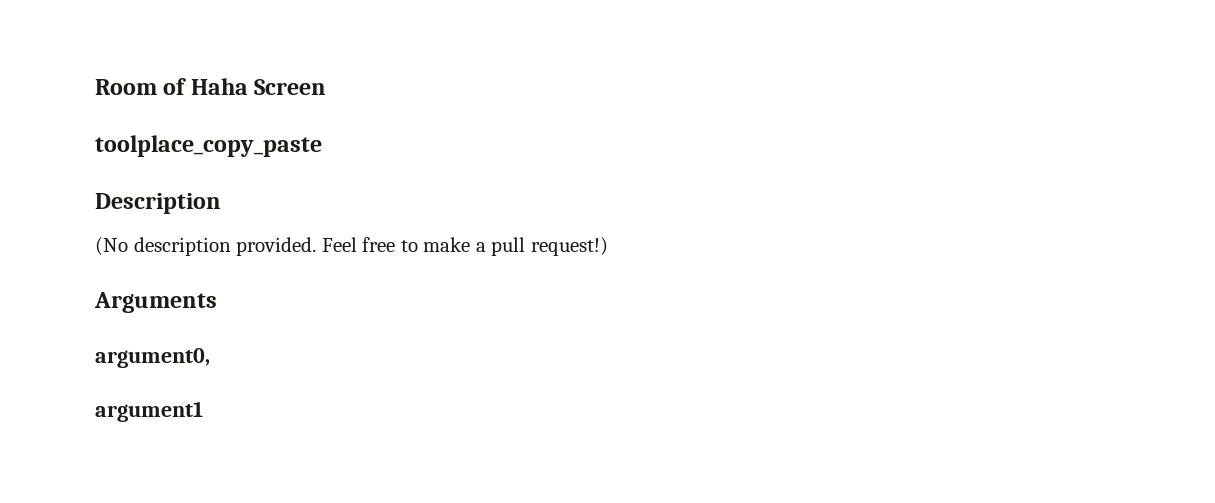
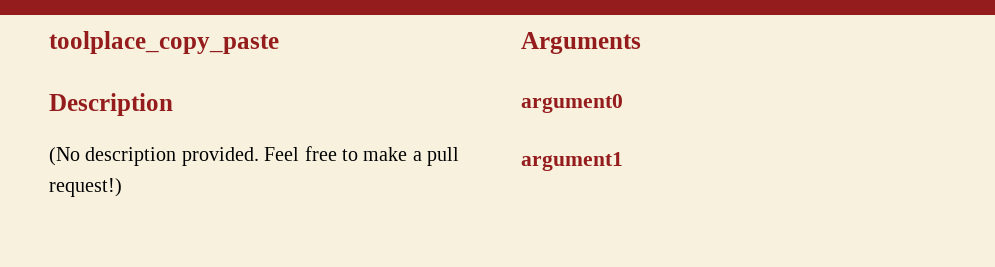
[95,78,327,95] Room of Haha Screen // -> (49, 42) none
[95,348,210,368] argument0, -> [521,94,623,113] argument0

